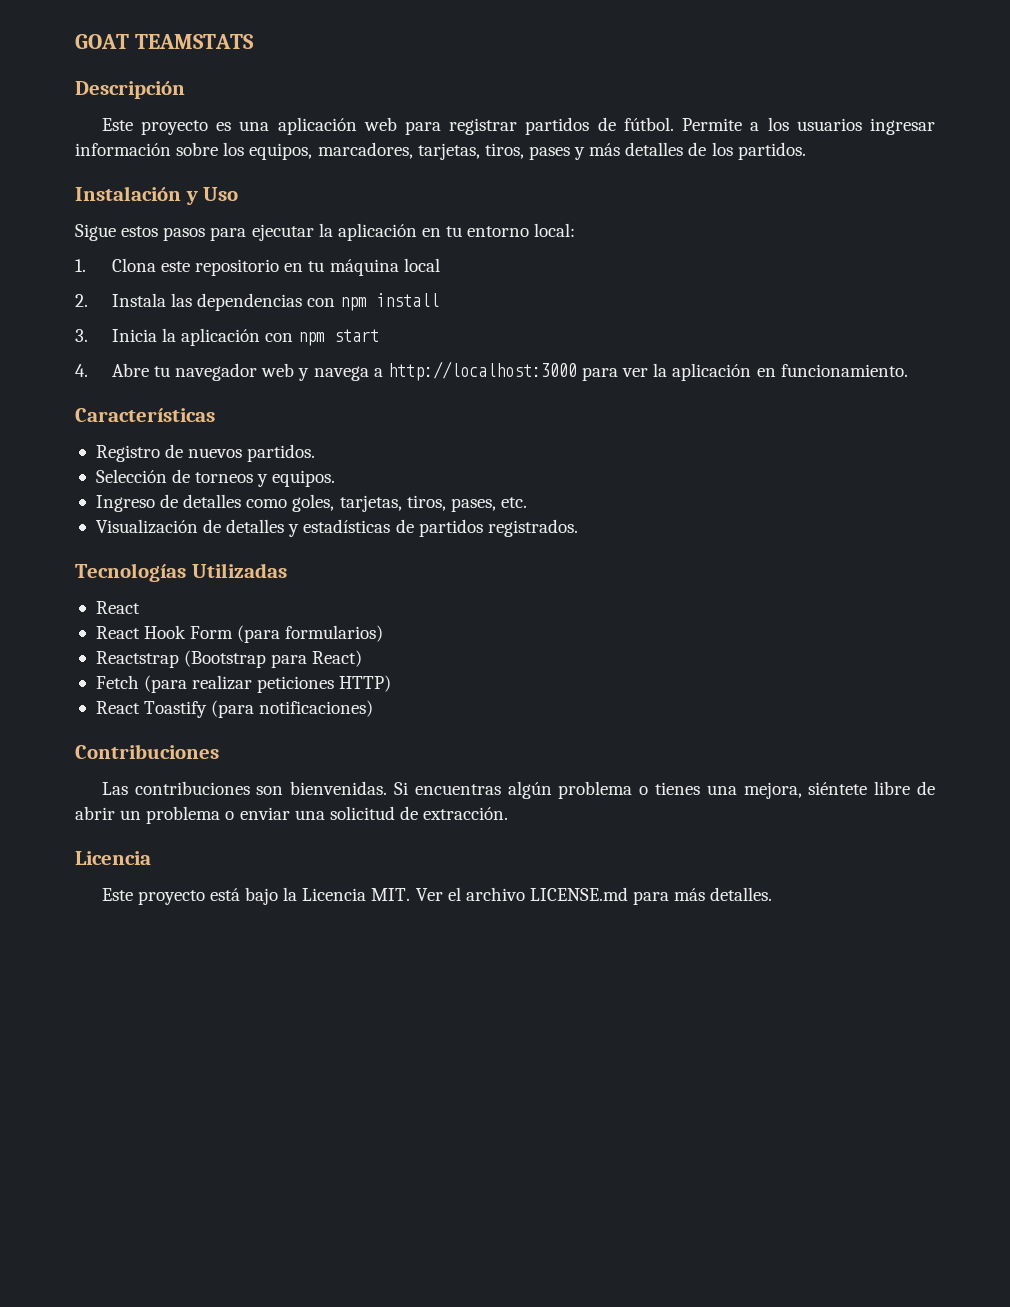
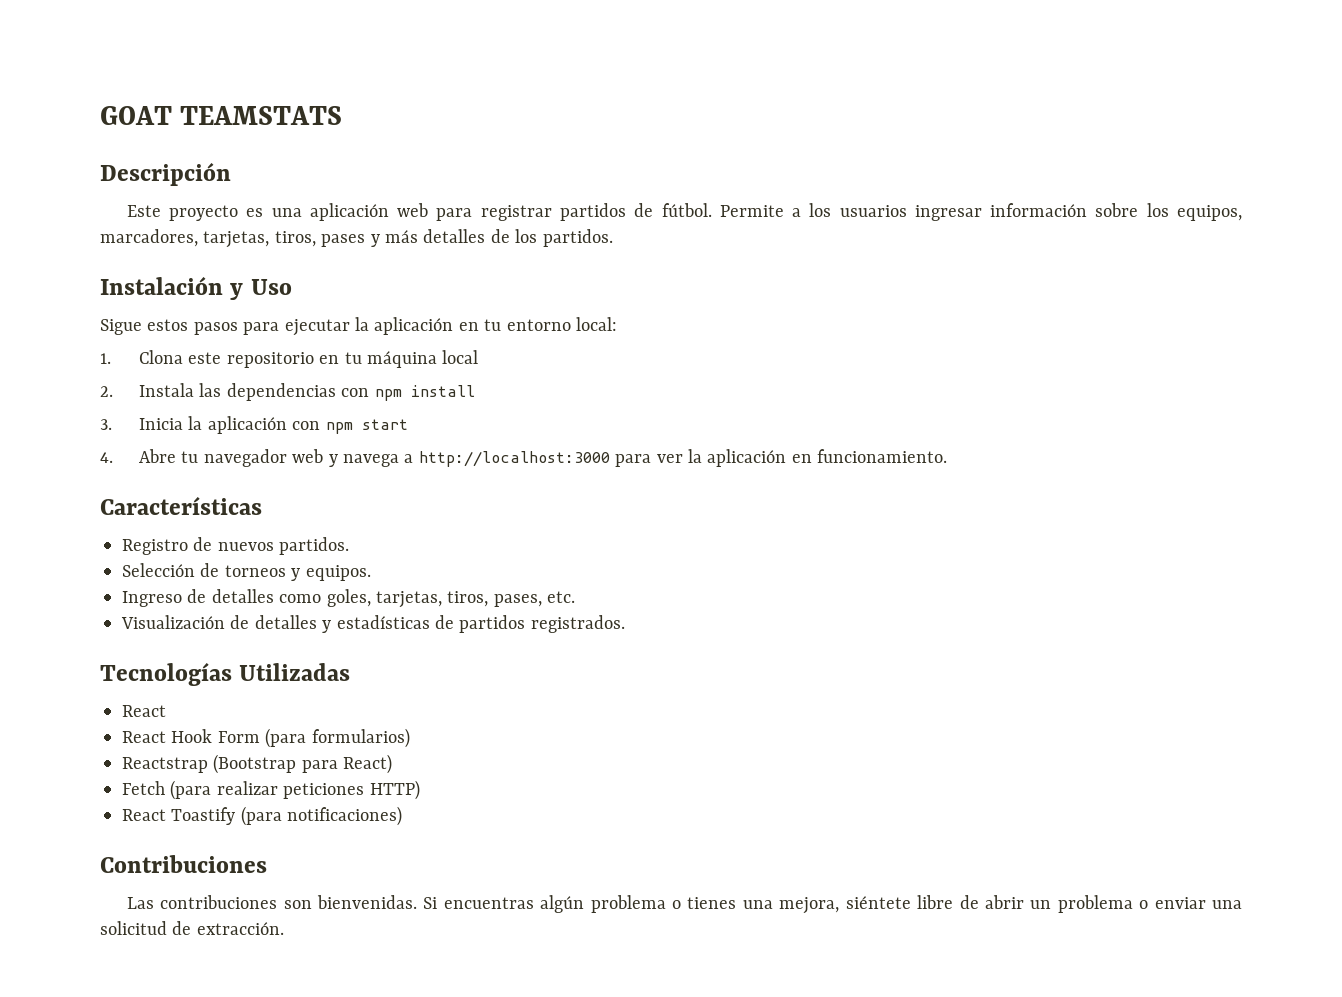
[75,851,151,865] [101,887,773,905] // Licencia // Este proyecto está bajo la Licencia MIT. Ver el archivo LICENSE.md para más detalles. -> (284, 928) none

